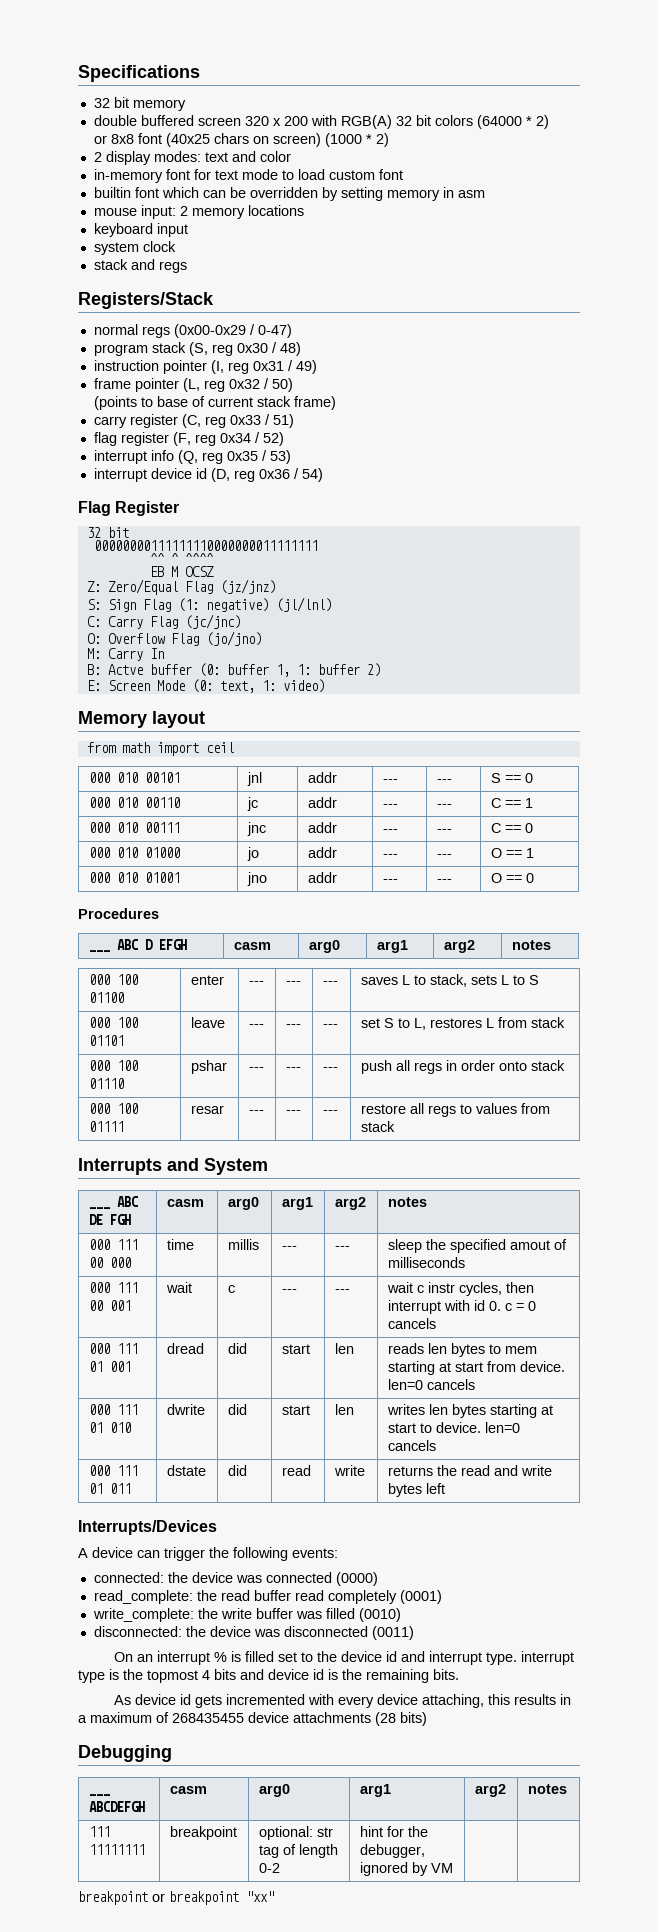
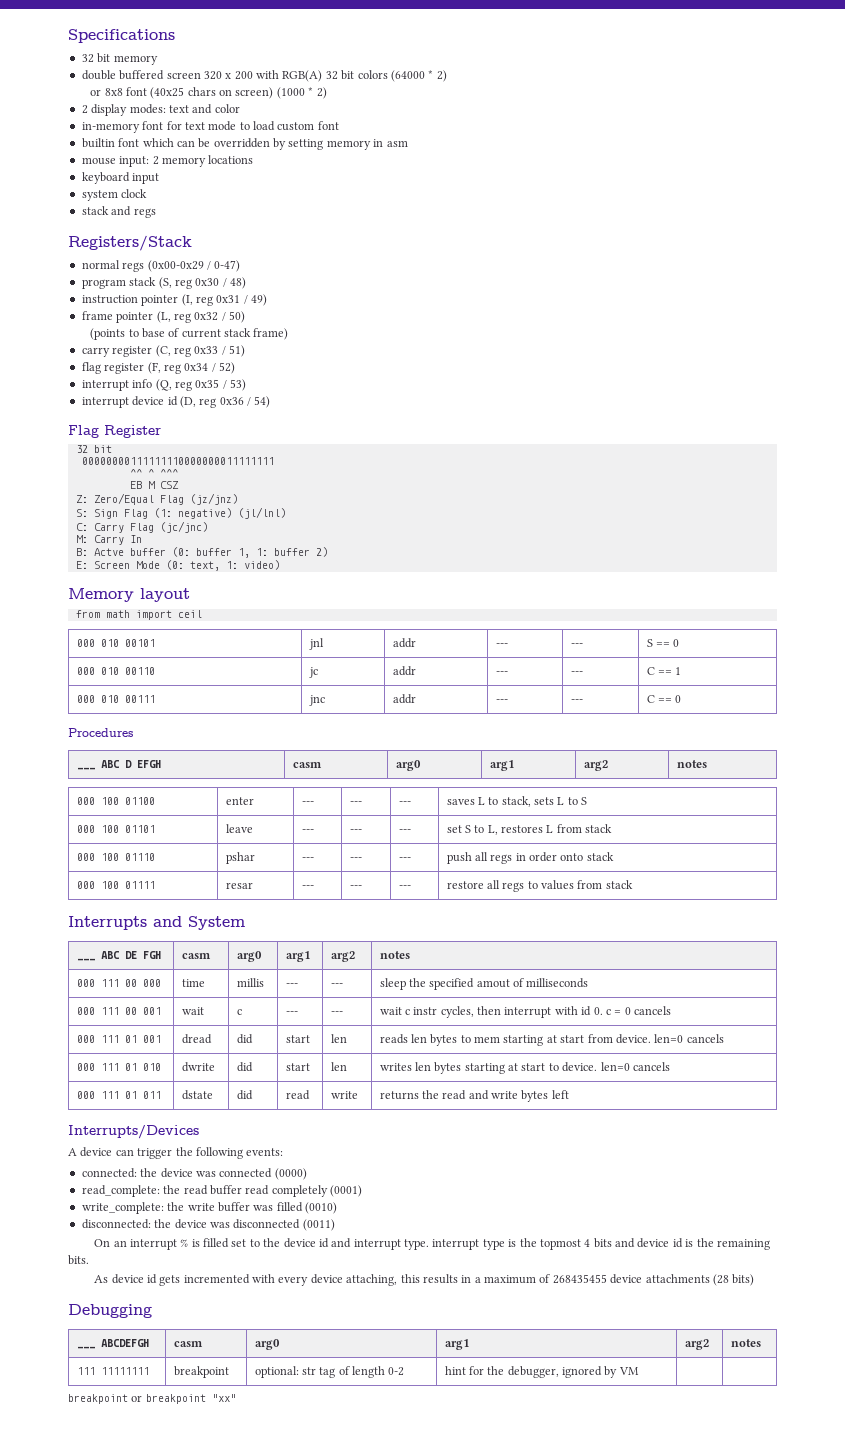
[184,553,213,564] ^^^^ -> [159,469,178,477] ^^^
[184,566,214,577] OCSZ -> [159,481,179,489] CSZ
[86,631,262,646] // O: Overflow Flag (jo/jno) -> (208, 527) none
[88,847,180,858] [246,847,259,861] [307,847,337,858] [382,854,398,858] [436,854,452,858] [490,848,534,858] [88,872,180,883] [246,872,267,886] [307,872,337,883] [382,879,398,883] [436,879,452,883] [490,873,534,883] // 000 010 01000 | jo | addr | --- | --- | O == 1 // 000 010 01001 | jno | addr | --- | --- | O == 0 -> (682, 699) none

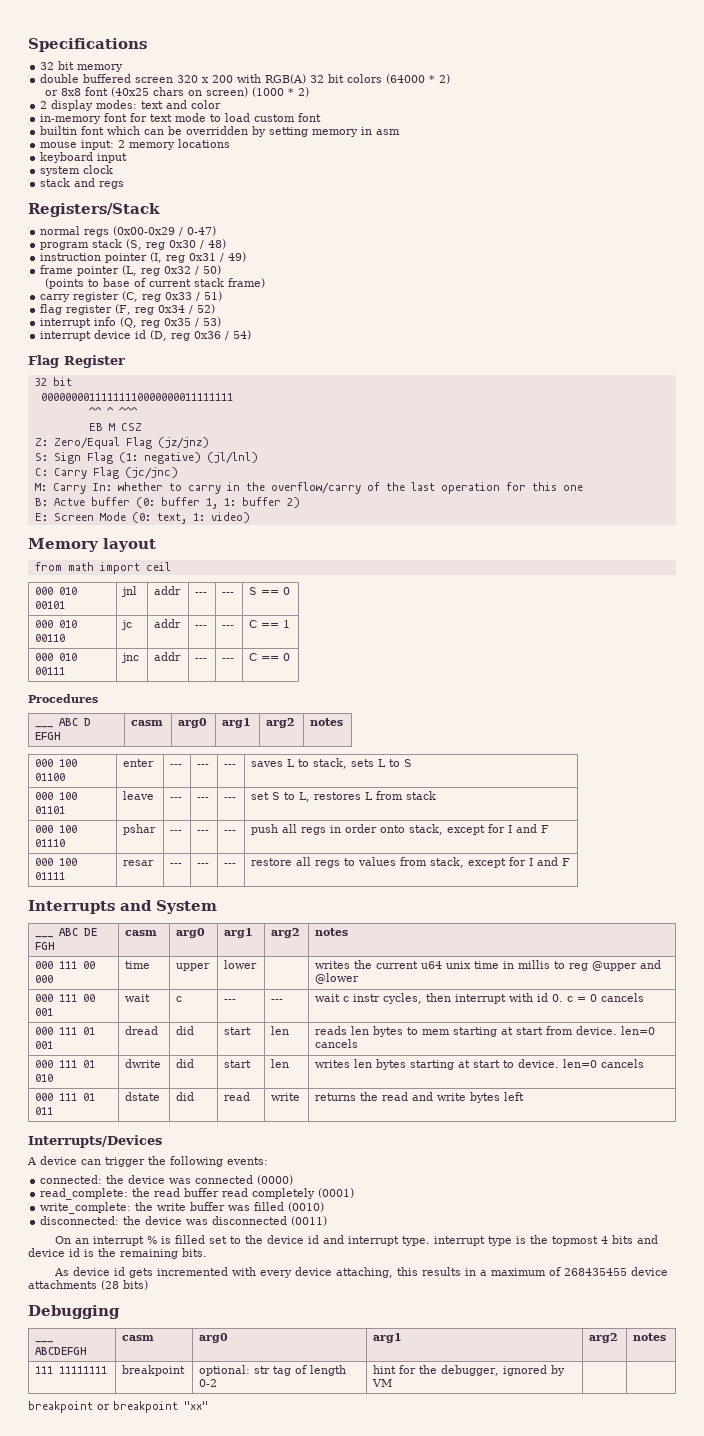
[129,535,142,543] In -> [91,482,583,494] In: whether to carry in the overflow/carry of the last operation for this one
[586,852,614,861] stack -> [409,824,550,835] stack, except for I and F
[605,880,633,889] stack -> [430,857,571,868] stack, except for I and F
[236,978,264,987] [285,983,298,987] [330,983,343,987] [379,978,589,990] millis | --- | --- | sleep the specified amout of milliseconds -> [176,963,211,971] [224,960,258,969] [315,960,662,971] [315,973,360,984] upper | lower | | writes the current u64 unix time in millis to reg @upper and @lower

